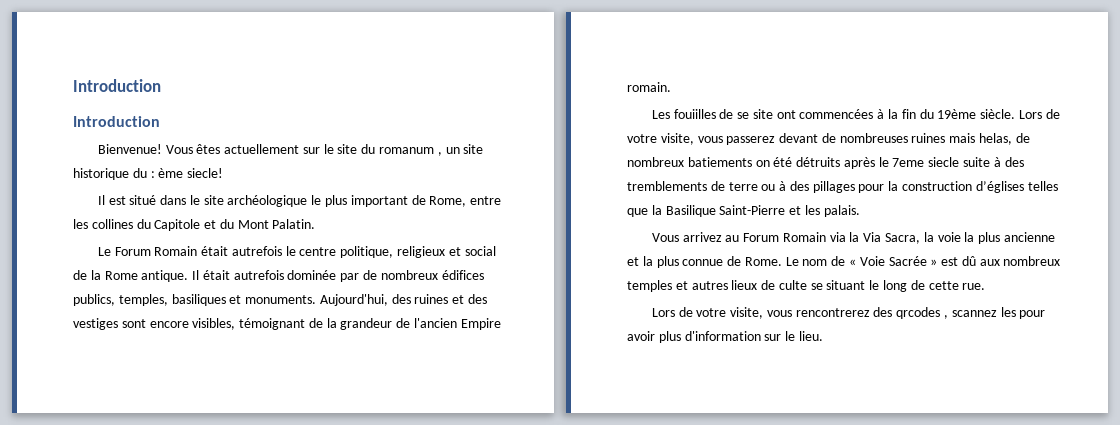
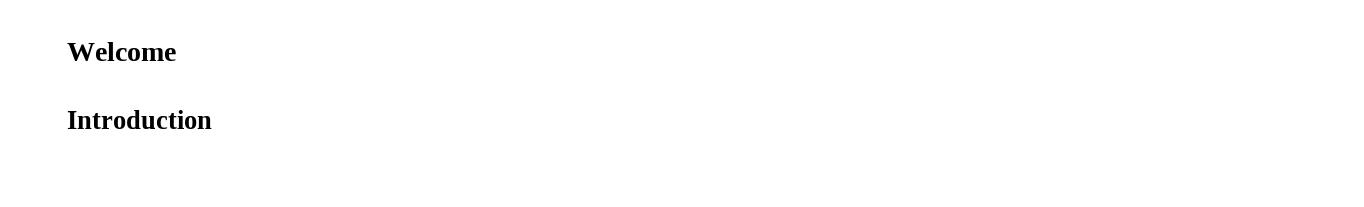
[73,79,161,92] [73,116,160,127] [97,144,484,156] [73,168,224,180] [97,195,502,207] [73,219,316,231] [97,246,496,258] [73,270,484,282] [73,294,488,306] [73,318,501,330] [627,82,671,92] [651,109,1060,119] [627,133,1030,145] [627,157,1024,169] [627,181,1058,193] [627,205,860,217] [651,232,1055,244] [627,256,1061,268] [627,280,986,292] [651,307,1046,319] [627,331,823,343] Introduction // Introduction // Bienvenue! Vous êtes actuellement sur le site du romanum , un site historique du : ème siecle! // Il est situé dans le site archéologique le plus important de Rome, entre les collines du Capitole et du Mont Palatin. // Le Forum Romain était autrefois le centre politique, religieux et social de la Rome antique. Il était autrefois dominée par de nombreux édifices publics, temples, basiliques et monuments. Aujourd'hui, des ruines et des vestiges sont encore visibles, témoignant de la grandeur de l'ancien Empire romain. // Les fouiilles de se site ont commencées à la fin du 19ème siècle. Lors de votre visite, vous passerez devant de nombreuses ruines mais helas, de nombreux batiements on été détruits après le 7eme siecle suite à des tremblements de terre ou à des pillages pour la construction d’églises telles que la Basilique Saint-Pierre et les palais. // Vous arrivez au Forum Romain via la Via Sacra, la voie la plus ancienne et la plus connue de Rome. Le nom de « Voie Sacrée » est dû aux nombreux temples et autres lieux de culte se situant le long de cette rue. // Lors de votre visite, vous rencontrerez des qrcodes , scannez les pour avoir plus d'information sur le lieu. -> [67,42,176,61] [67,110,212,129] Welcome // Introduction

